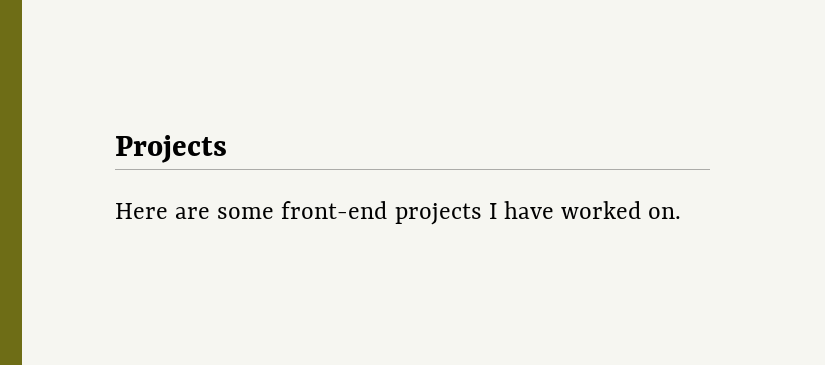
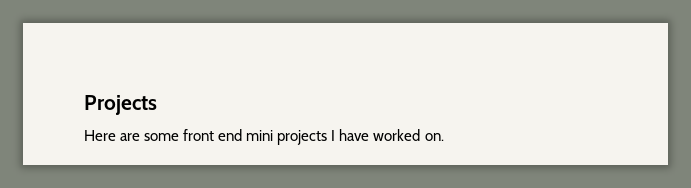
[281,201,388,219] front-end -> [183,129,274,141] front end mini

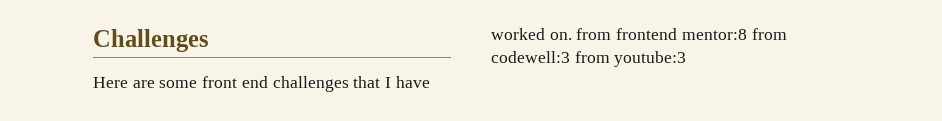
[84,95,157,115] Projects -> [93,29,209,52] Challenges
[246,130,328,145] mini projects -> [272,76,381,92] challenges that
(444, 137) none -> [576,28,787,40] [491,51,687,67] from frontend mentor:8 from codewell:3 from youtube:3

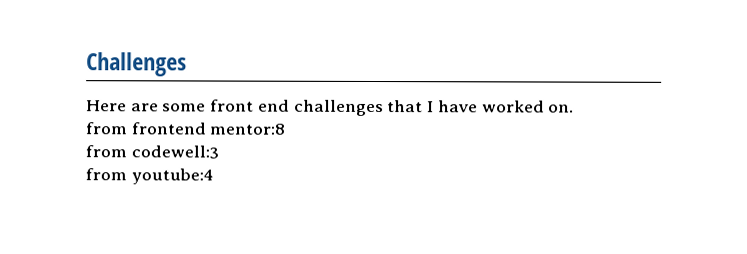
(572, 36) none -> (575, 108) //
(747, 34) none -> (287, 129) //
[574,51,687,67] from youtube:3 -> [85,168,214,185] // from youtube:4

